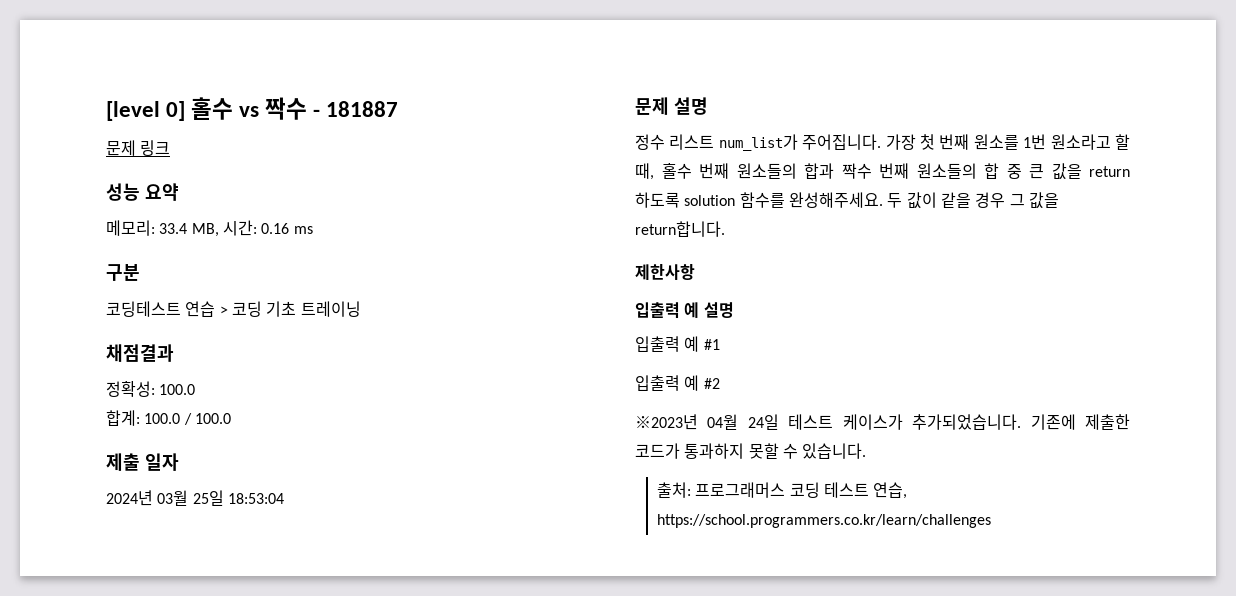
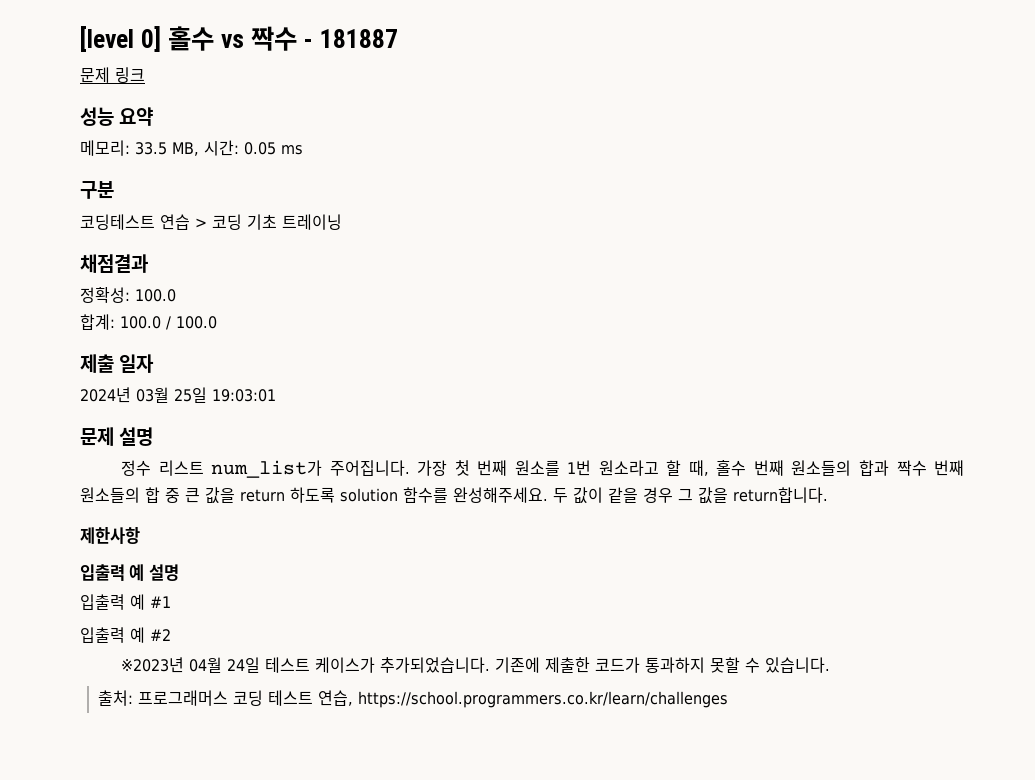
[159,223,188,234] 33.4 -> [135,142,167,155] 33.5
[261,223,290,234] 0.16 -> [244,142,276,155] 0.05
[227,493,284,504] 18:53:04 -> [212,389,276,402] 19:03:01

